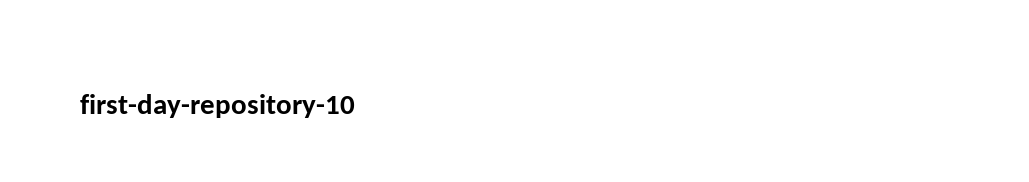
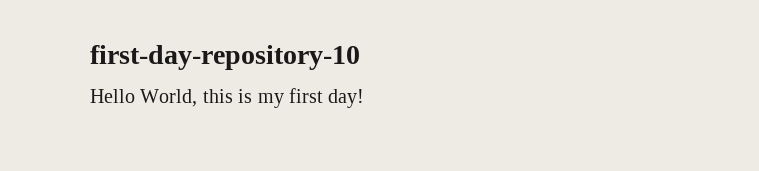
(355, 106) none -> [90,88,365,108] // Hello World, this is my first day!

